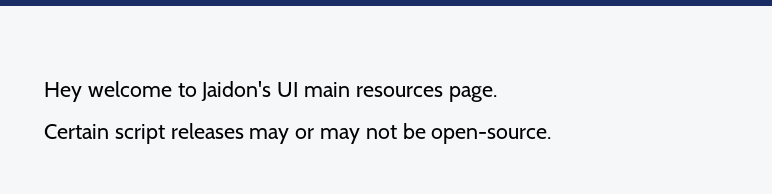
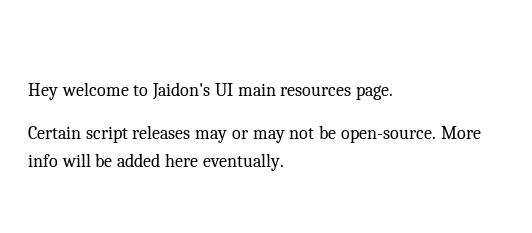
(552, 136) none -> [440,126,481,139] [28,153,284,171] More info will be added here eventually.

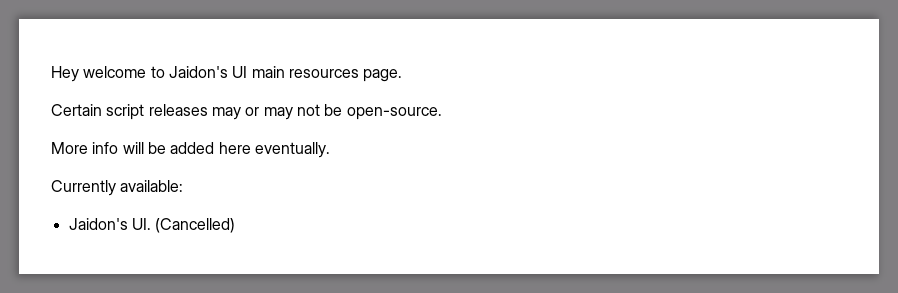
(436, 136) none -> (442, 113) //
(284, 162) none -> [51,180,184,196] [68,218,236,233] // Currently available: // Jaidon's UI. (Cancelled)

